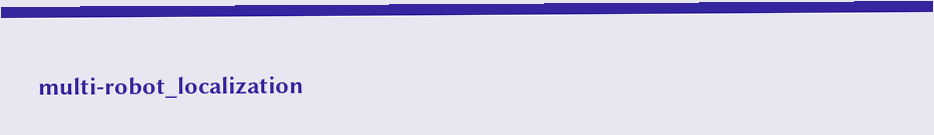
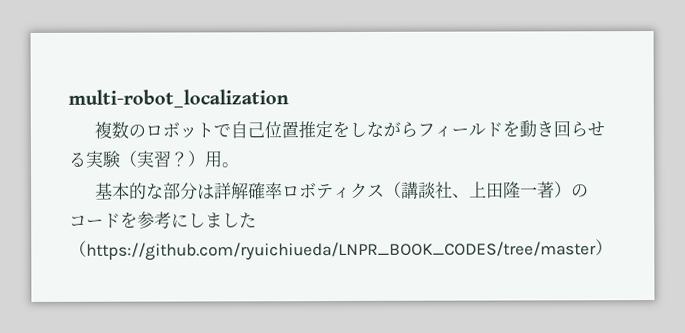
(304, 87) none -> [93,120,605,139] [68,150,240,168] [94,181,589,200] [69,211,257,229] [69,239,613,261] // 複数のロボットで自己位置推定をしながらフィールドを動き回らせる実験（実習？）用。 // 基本的な部分は詳解確率ロボティクス（講談社、上田隆一著）のコードを参考にしました（https://github.com/ryuichiueda/LNPR_BOOK_CODES/tree/master）

